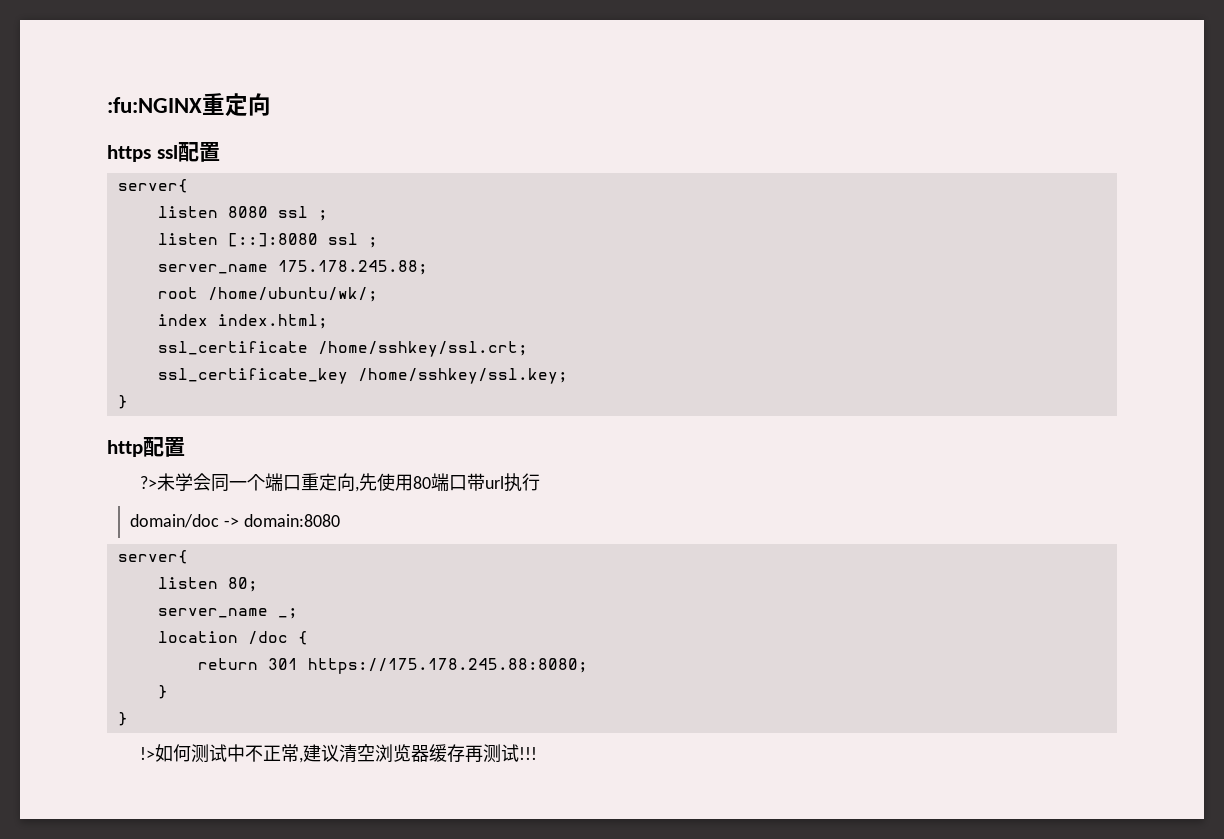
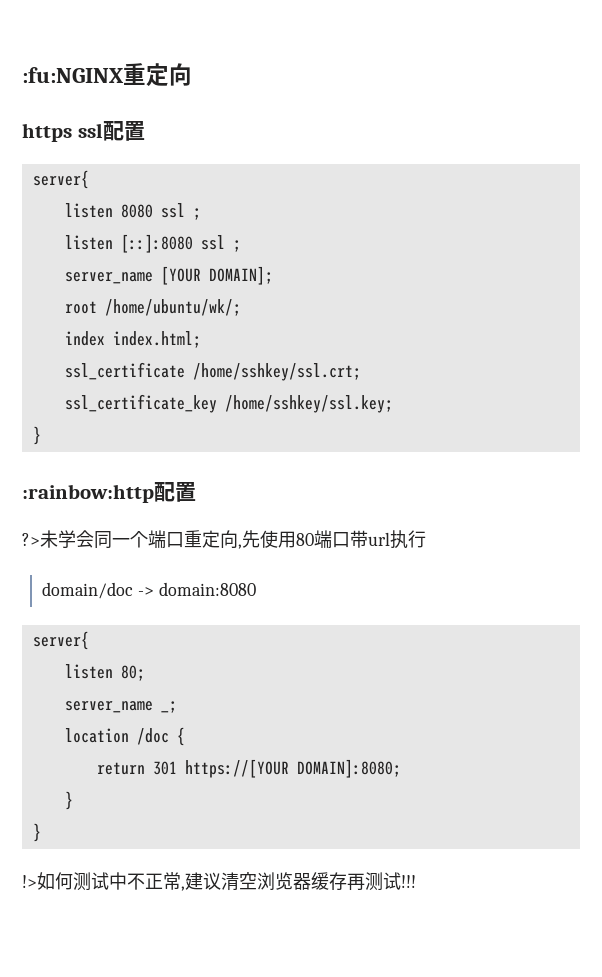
[277,260,428,275] 175.178.245.88; -> [160,266,273,285] [YOUR DOMAIN];
[107,440,143,457] http -> [22,484,154,503] :rainbow:http
[307,658,588,674] https://175.178.245.88:8080; -> [184,759,401,778] https://[YOUR DOMAIN]:8080;

